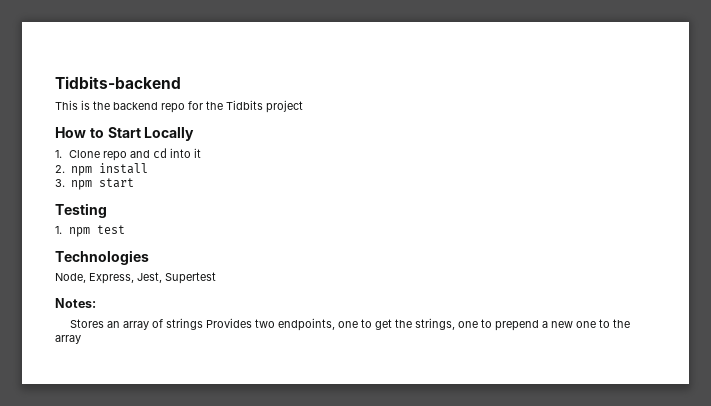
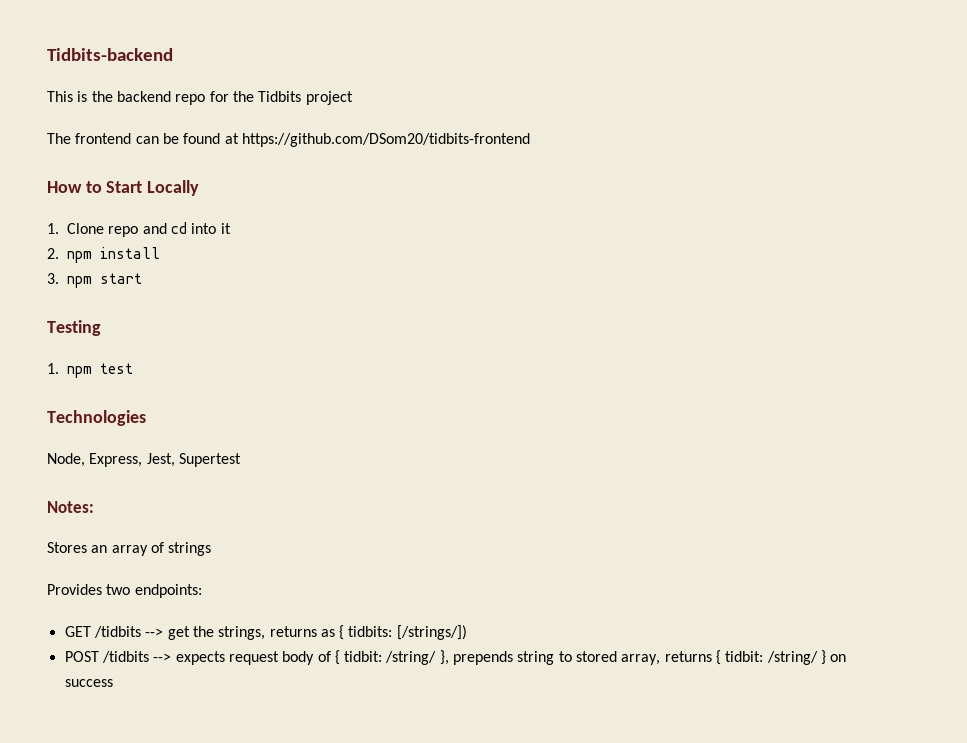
(303, 106) none -> [47,133,530,147] // The frontend can be found at https://github.com/DSom20/tidbits-frontend
(204, 324) none -> (212, 549) //
[278,318,631,331] [55,335,81,344] endpoints, one to get the strings, one to prepend a new one to the array -> [134,584,202,598] [64,625,467,640] [64,650,847,665] [64,679,113,687] endpoints: // GET /tidbits --> get the strings, returns as { tidbits: [/strings/]) // POST /tidbits --> expects request body of { tidbit: /string/ }, prepends string to stored array, returns { tidbit: /string/ } on success

